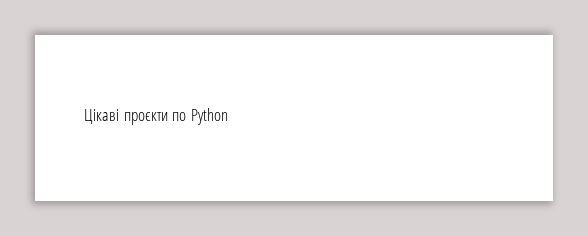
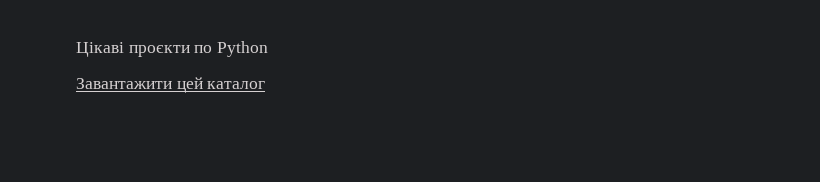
(228, 116) none -> [76,77,266,93] // Завантажити цей каталог

